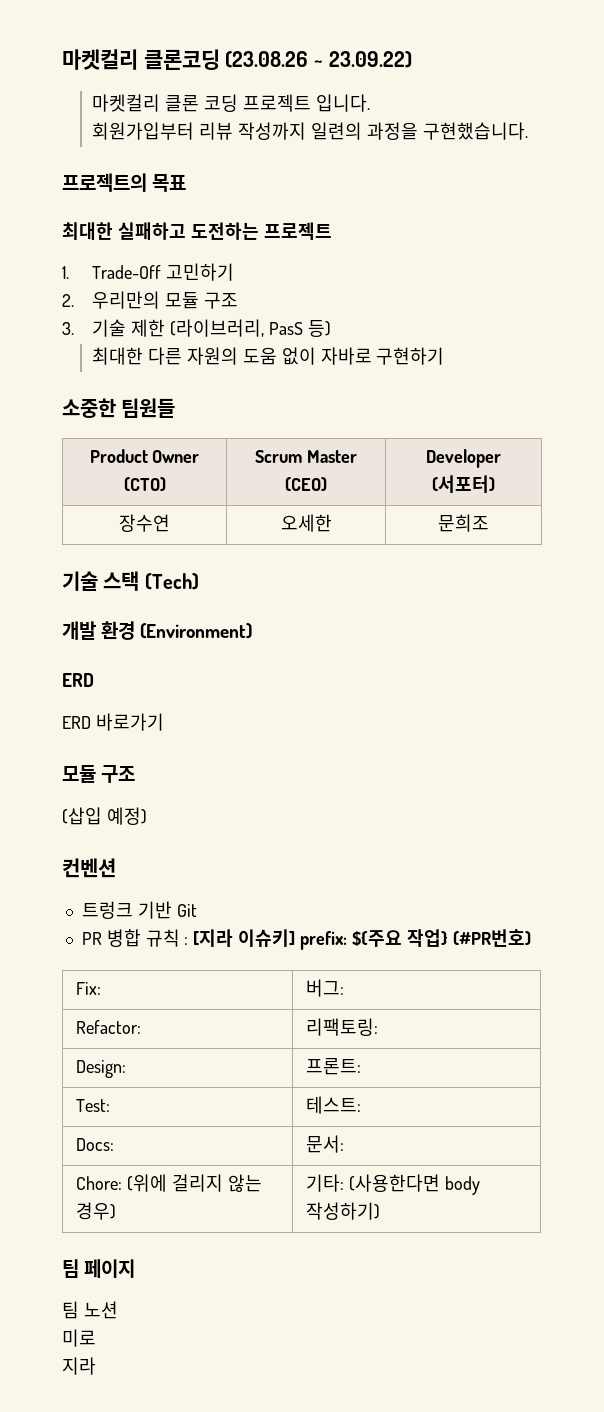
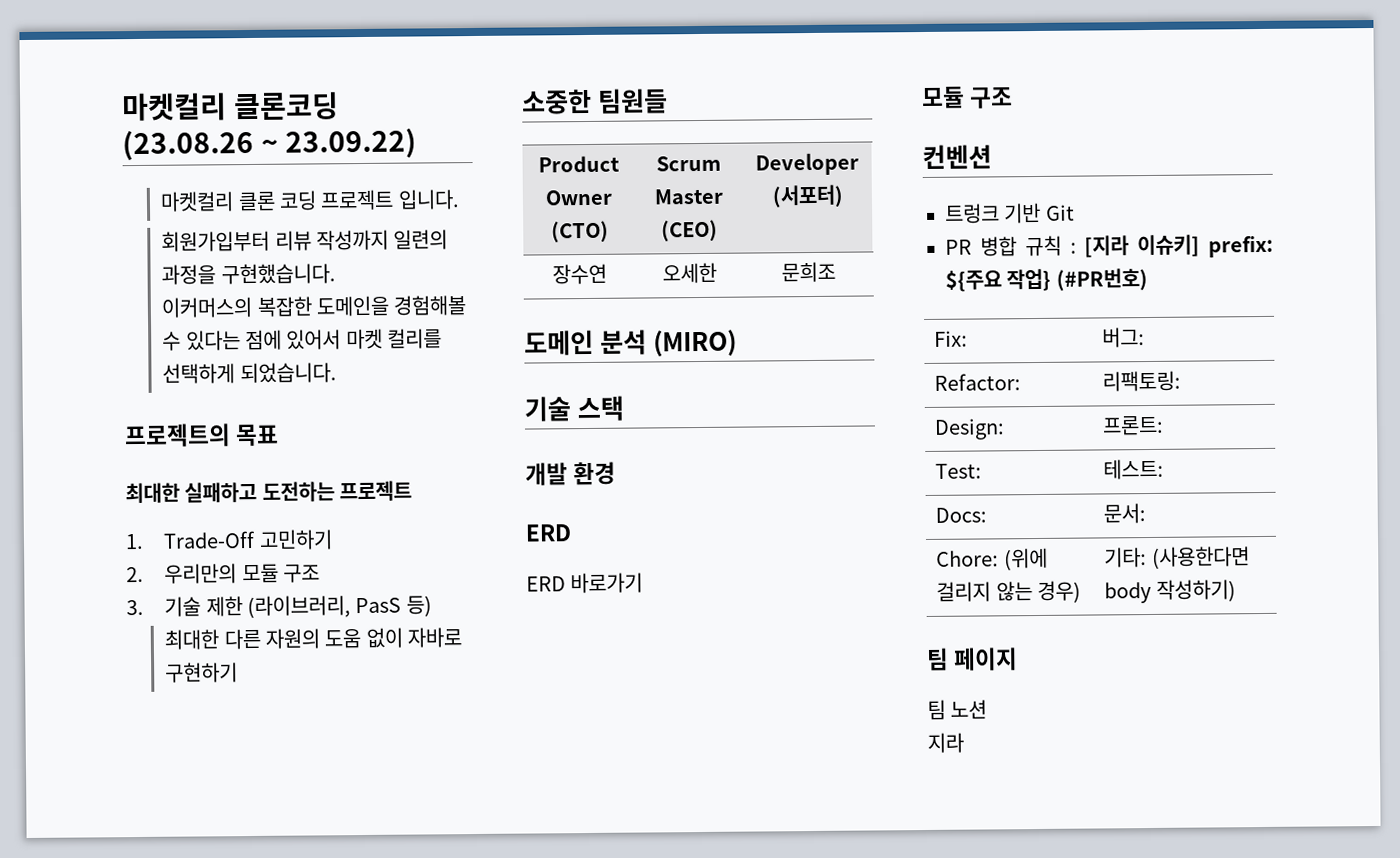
(528, 131) none -> [161,295,467,318] [162,328,443,351] [162,362,337,384] // 이커머스의 복잡한 도메인을 경험해볼 수 있다는 점에 있어서 마켓 컬리를 선택하게 되었습니다.
(489, 523) none -> [524,329,737,357] // 도메인 분석 (MIRO)
[144,573,199,590] (Tech) -> (624, 408) none
[140,623,253,639] (Environment) -> (617, 473) none
[62,807,147,825] // (삽입 예정) -> (1014, 98) none
[62,1329,96,1347] // 미로 -> (988, 709) none

